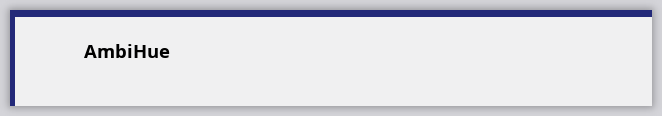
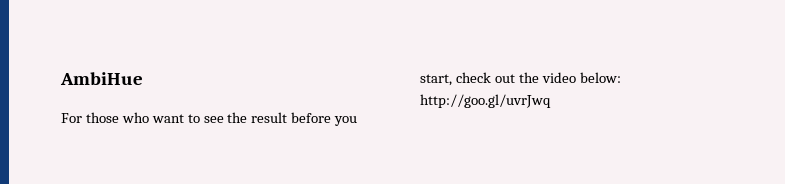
(170, 51) none -> [61,112,358,126] [420,72,621,86] [420,94,551,108] // For those who want to see the result before you start, check out the video below: http://goo.gl/uvrJwq

